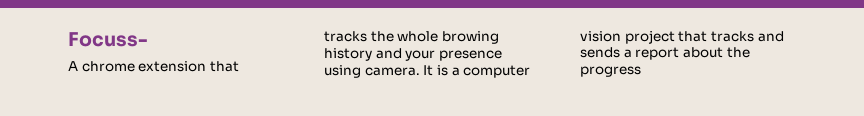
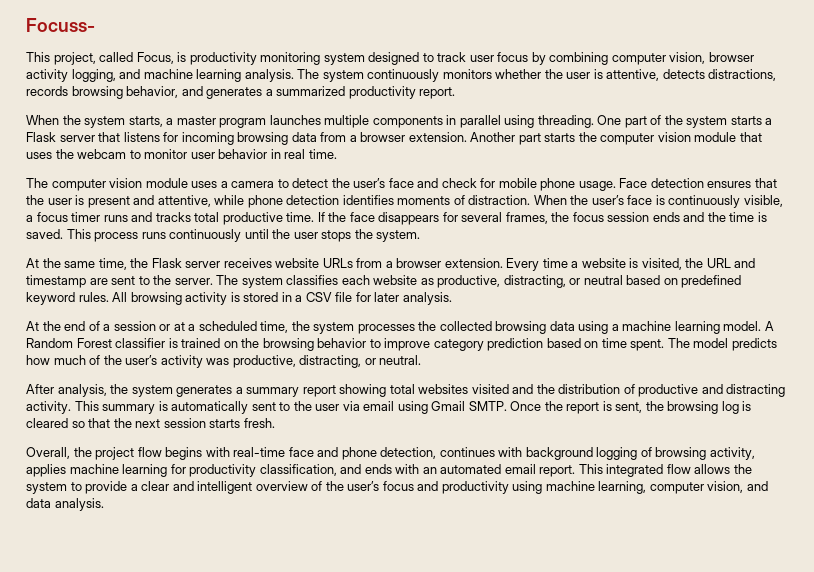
[68,61,239,72] [324,31,499,44] [324,48,502,61] [324,65,531,78] [580,30,784,44] [580,47,750,60] [580,66,641,77] A chrome extension that tracks the whole browing history and your presence using camera. It is a computer vision project that tracks and sends a report about the progress -> [26,52,754,65] [26,69,777,82] [26,86,456,99] [26,115,773,128] [26,132,762,145] [26,149,337,159] [26,178,777,191] [26,195,783,208] [26,212,767,225] [26,229,421,242] [26,258,756,271] [26,275,742,288] [26,292,452,305] [26,321,774,334] [26,338,777,351] [26,355,422,368] [26,384,786,397] [26,401,752,414] [26,418,275,428] [26,447,755,460] [26,464,752,477] [26,481,768,494] [26,498,104,511] This project, called Focus, is productivity monitoring system designed to track user focus by combining computer vision, browser activity logging, and machine learning analysis. The system continuously monitors whether the user is attentive, detects distractions, records browsing behavior, and generates a summarized productivity report. // When the system starts, a master program launches multiple components in parallel using threading. One part of the system starts a Flask server that listens for incoming browsing data from a browser extension. Another part starts the computer vision module that uses the webcam to monitor user behavior in real time. // The computer vision module uses a camera to detect the user’s face and check for mobile phone usage. Face detection ensures that the user is present and attentive, while phone detection identifies moments of distraction. When the user’s face is continuously visible, a focus timer runs and tracks total productive time. If the face disappears for several frames, the focus session ends and the time is saved. This process runs continuously until the user stops the system. // At the same time, the Flask server receives website URLs from a browser extension. Every time a website is visited, the URL and timestamp are sent to the server. The system classifies each website as productive, distracting, or neutral based on predefined keyword rules. All browsing activity is stored in a CSV file for later analysis. // At the end of a session or at a scheduled time, the system processes the collected browsing data using a machine learning model. A Random Forest classifier is trained on the browsing behavior to improve category prediction based on time spent. The model predicts how much of the user’s activity was productive, distracting, or neutral. // After analysis, the system generates a summary report showing total websites visited and the distribution of productive and distracting activity. This summary is automatically sent to the user via email using Gmail SMTP. Once the report is sent, the browsing log is cleared so that the next session starts fresh. // Overall, the project flow begins with real-time face and phone detection, continues with background logging of browsing activity, applies machine learning for productivity classification, and ends with an automated email report. This integrated flow allows the system to provide a clear and intelligent overview of the user’s focus and productivity using machine learning, computer vision, and data analysis.

